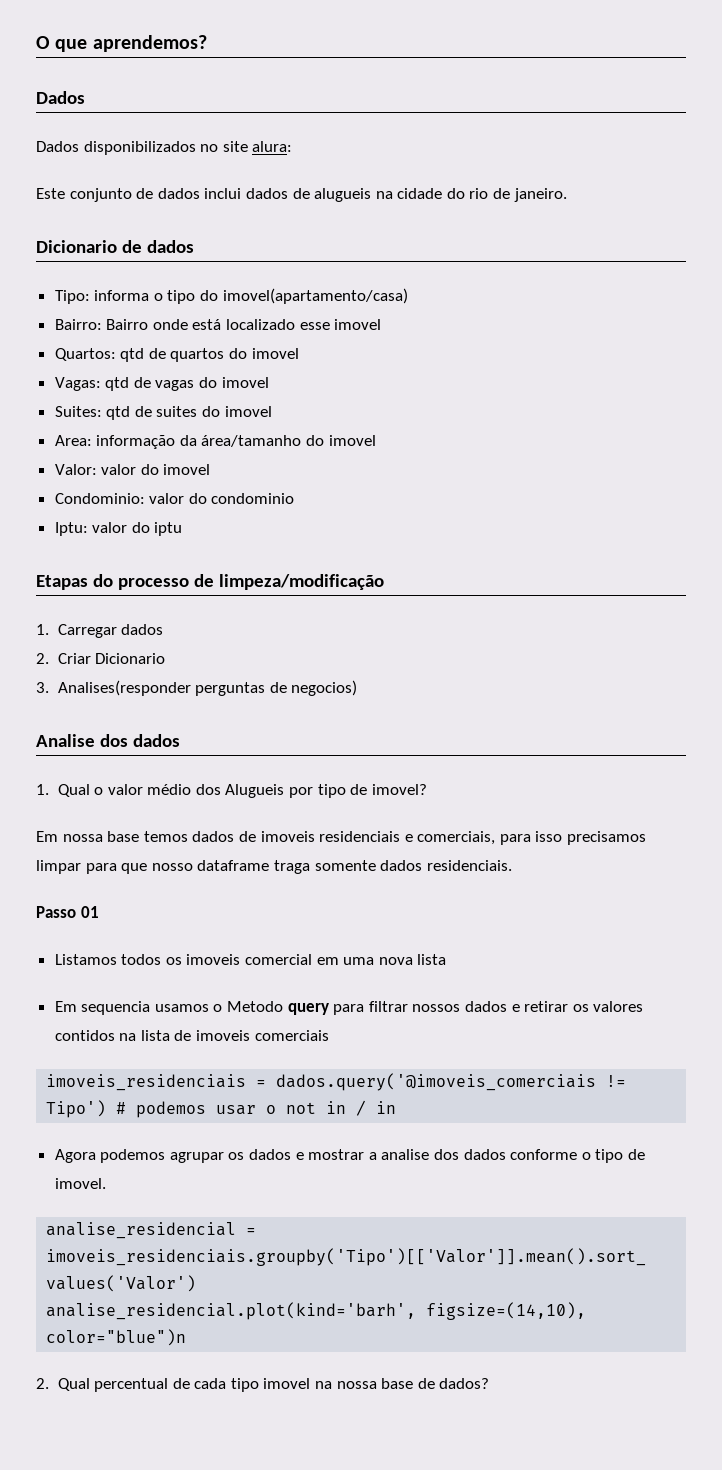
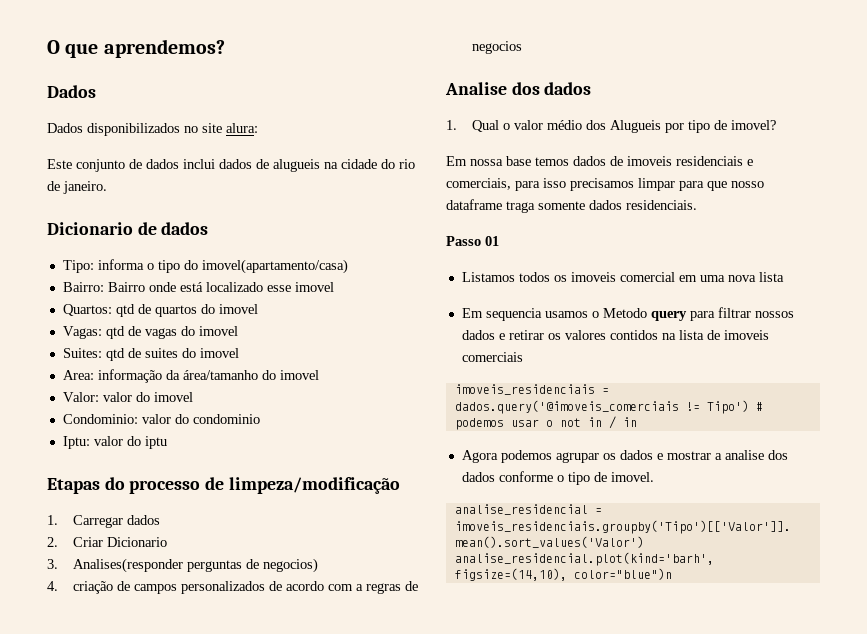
(358, 688) none -> [47,581,419,594] [472,41,523,54] // 4. criação de campos personalizados de acordo com a regras de negocios
[36,1378,490,1392] // 2. Qual percentual de cada tipo imovel na nossa base de dados? -> (672, 574) none

